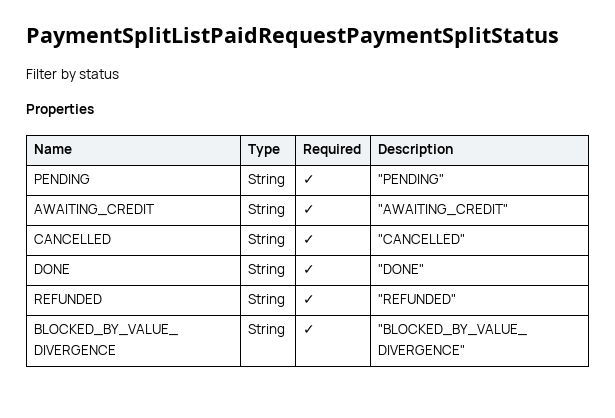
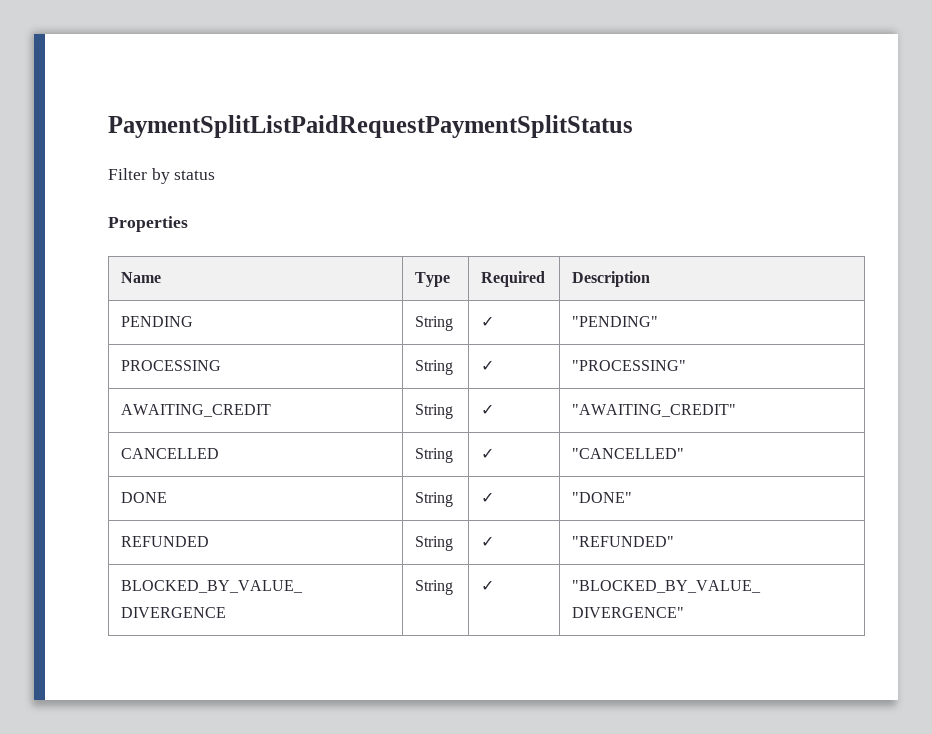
(445, 179) none -> [121,360,222,371] [415,360,454,375] [481,360,495,371] [572,360,687,371] // PROCESSING | String | ✓ | "PROCESSING"

